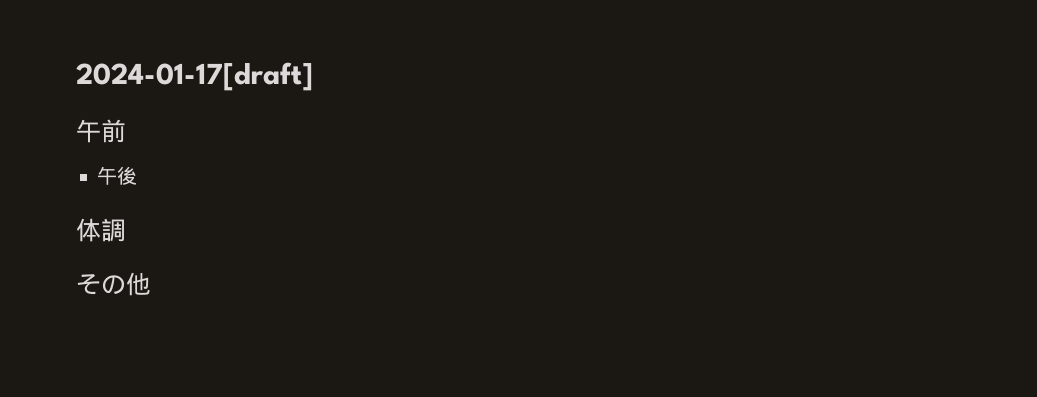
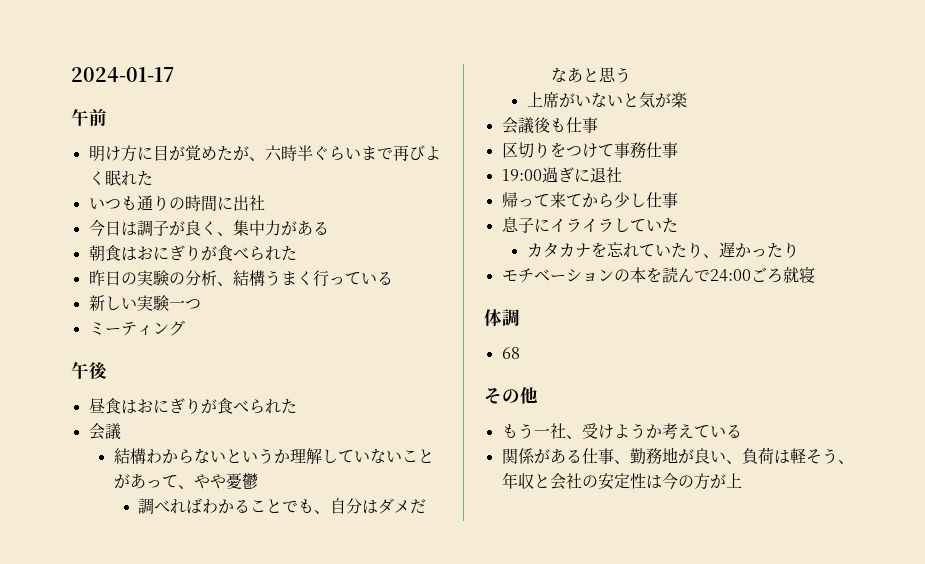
[76,62,313,91] 2024-01-17[draft] -> [71,67,174,82] 2024-01-17
[97,166,138,185] 午後 -> [88,145,441,162] [88,170,153,186] [88,195,265,211] [88,219,329,237] [88,245,297,261] [88,270,393,287] [88,295,201,311] [88,320,185,336] [71,362,108,379] [88,398,297,414] [88,423,121,440] [113,448,434,464] [113,473,258,489] [138,498,427,514] [551,67,632,83] [526,91,687,108] [501,117,598,134] [501,142,678,158] [501,167,622,183] [501,192,678,208] [501,217,678,233] [526,242,799,258] [501,266,815,283] 明け方に目が覚めたが、六時半ぐらいまで再びよく眠れた // いつも通りの時間に出社 // 今日は調子が良く、集中力がある // 朝食はおにぎりが食べられた // 昨日の実験の分析、結構うまく行っている // 新しい実験一つ // ミーティング // 午後 // 昼食はおにぎりが食べられた // 会議 // 結構わからないというか理解していないことがあって、やや憂鬱 // 調べればわかることでも、自分はダメだなあと思う // 上席がいないと気が楽 // 会議後も仕事 // 区切りをつけて事務仕事 // 19:00過ぎに退社 // 帰って来てから少し仕事 // 息子にイライラしていた // カタカナを忘れていたり、遅かったり // モチベーションの本を読んで24:00ごろ就寝
(126, 230) none -> [501,347,520,359] // 68
(151, 284) none -> [501,423,742,439] [501,447,854,465] [501,472,742,490] // もう一社、受けようか考えている // 関係がある仕事、勤務地が良い、負荷は軽そう、年収と会社の安定性は今の方が上

